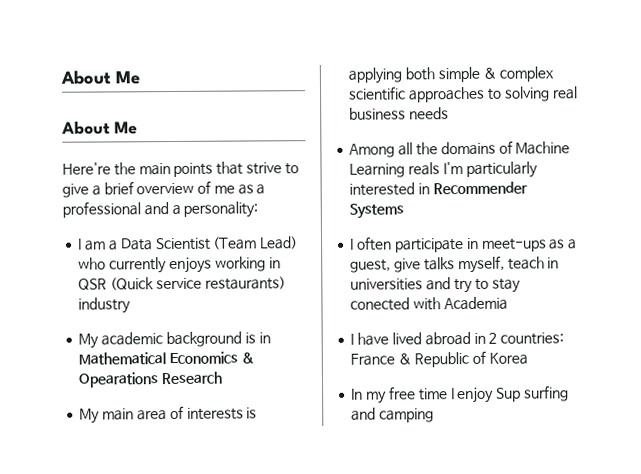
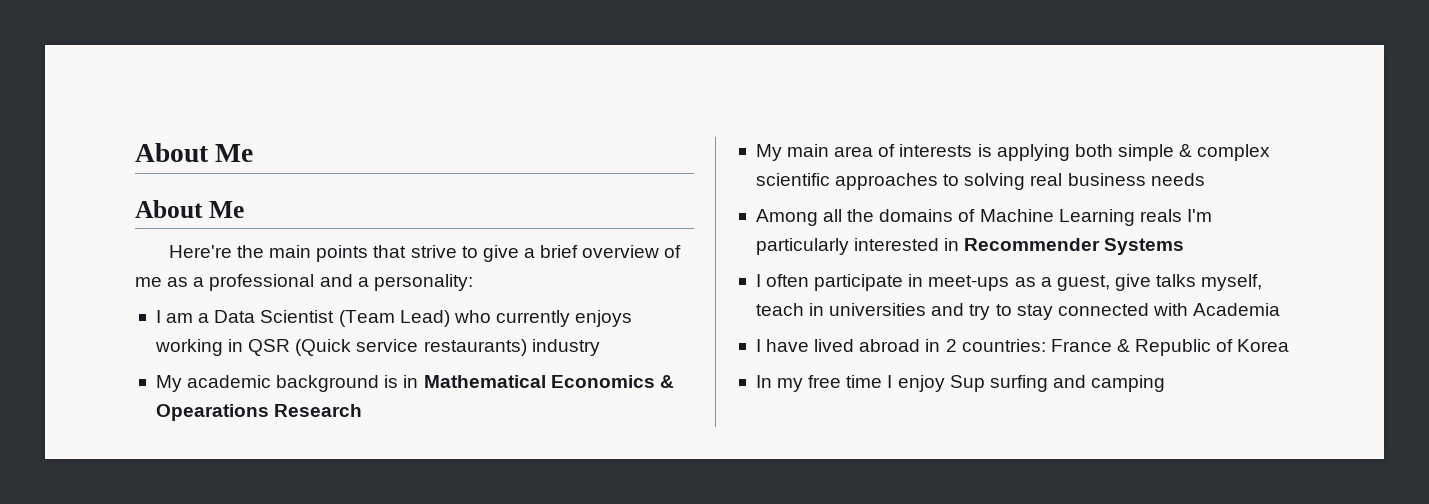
[350,297,411,311] conected -> [1057,303,1149,316] connected

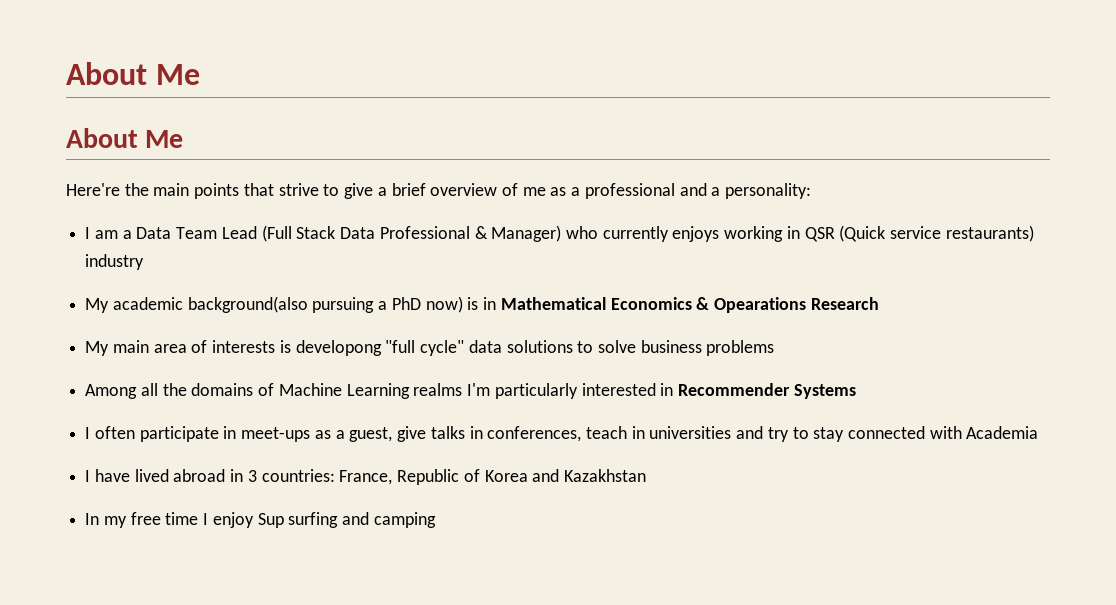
[260,310,450,327] Scientist (Team Lead) -> [176,225,562,242] Team Lead (Full Stack Data Professional & Manager)
[276,375,380,392] background -> [187,296,463,313] background(also pursuing a PhD now)
[996,144,1271,161] [755,173,1205,190] applying both simple & complex scientific approaches to solving real business needs -> [295,340,775,356] developong "full cycle" data solutions to solve business problems
[1139,209,1182,222] reals -> [413,383,463,396] realms
[1201,274,1263,291] myself, -> [469,426,582,442] in conferences,
[945,339,1130,352] 2 countries: France & -> [247,469,393,485] 3 countries: France,
(1290, 345) none -> [532,469,646,482] and Kazakhstan

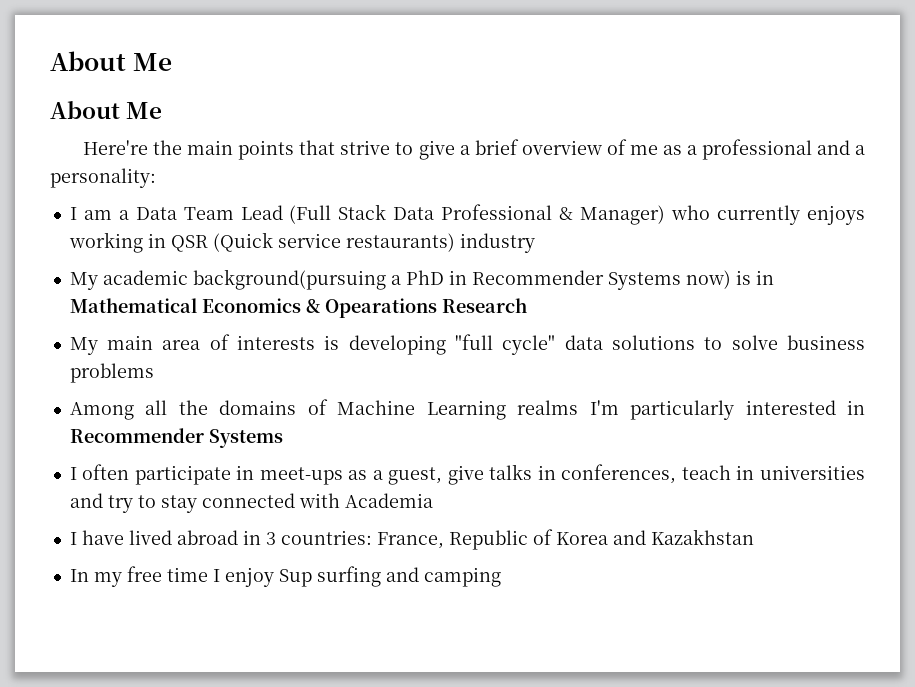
[187,296,421,313] background(also pursuing a PhD -> [192,269,681,290] background(pursuing a PhD in Recommender Systems
[295,340,382,356] developong -> [348,335,446,355] developing

